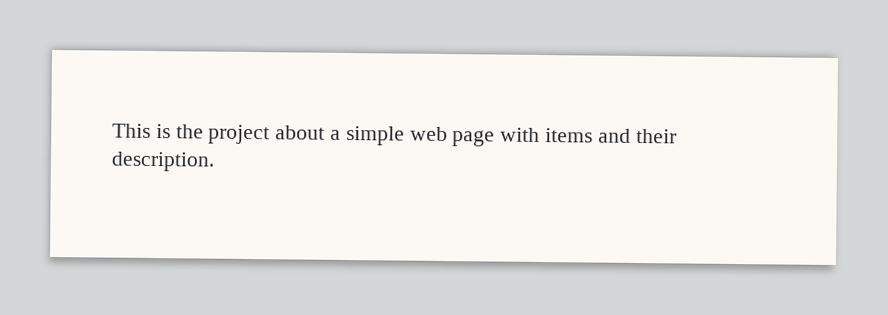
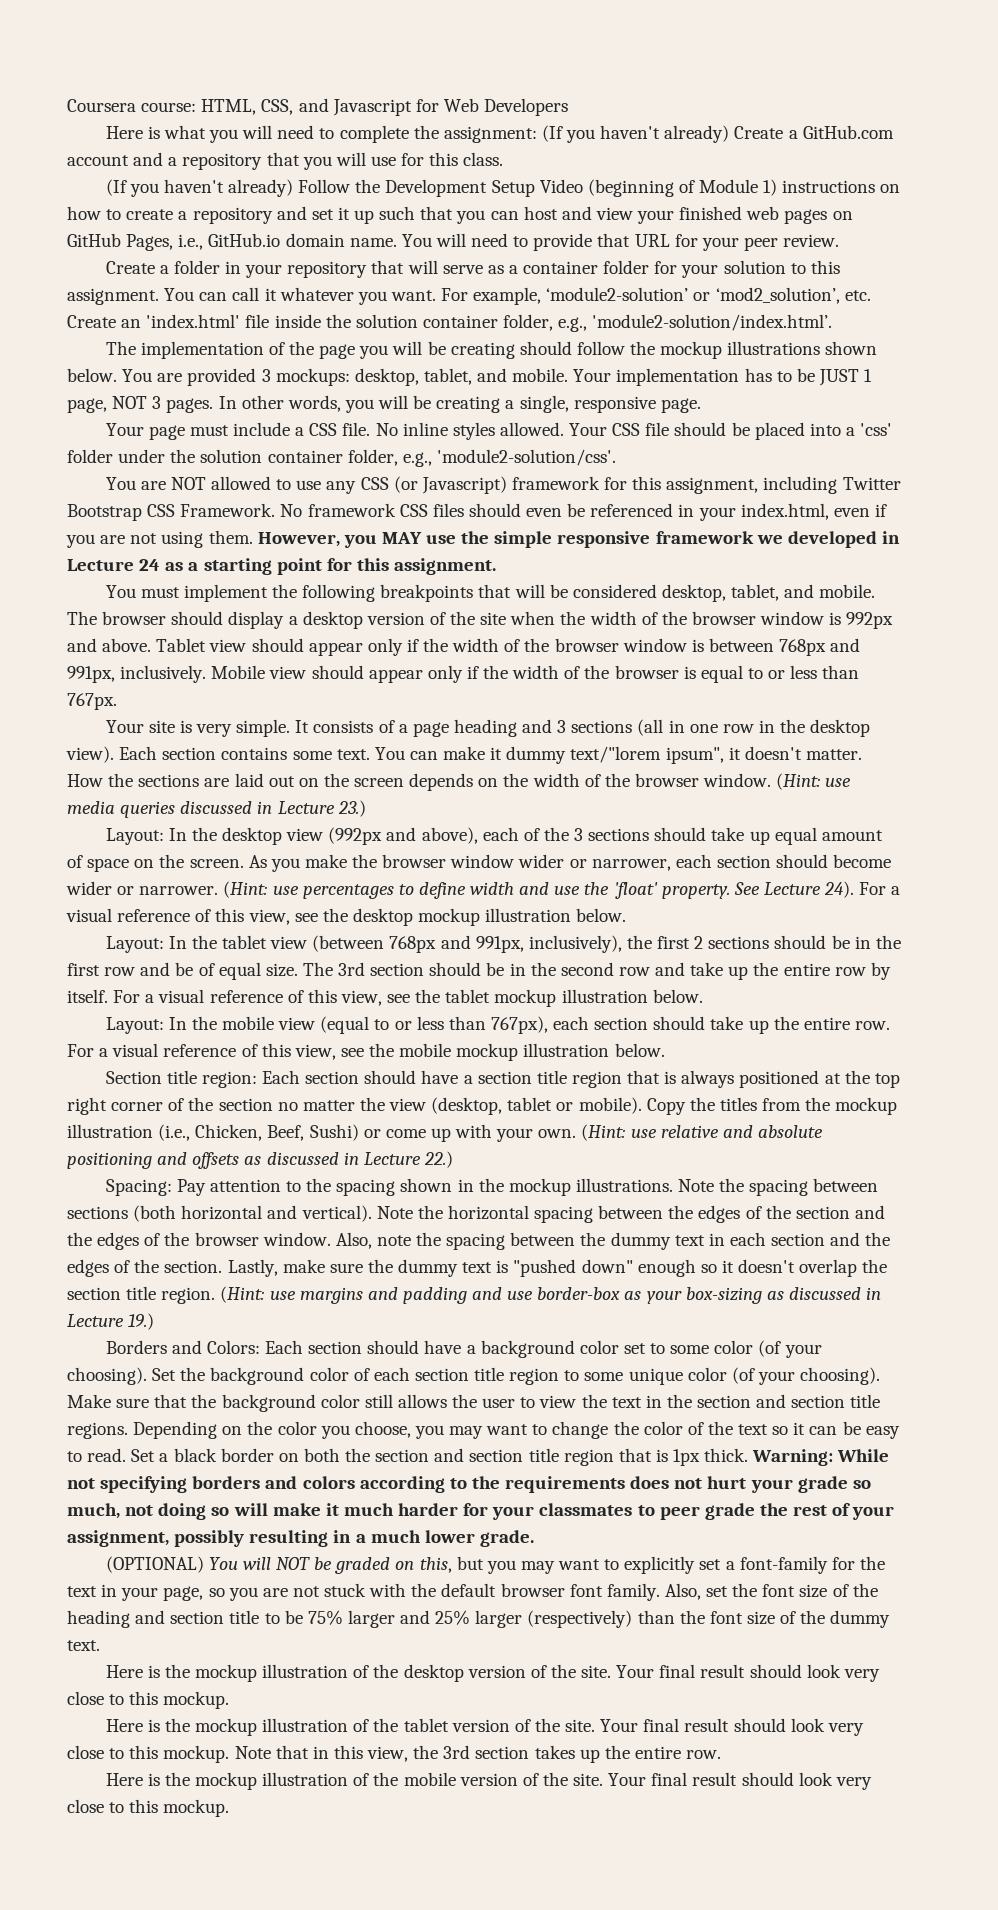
[112,123,677,147] [111,151,215,172] This is the project about a simple web page with items and their description. -> [67,98,569,116] [105,125,894,143] [67,152,504,170] [105,179,901,197] [67,206,853,224] [67,233,840,251] [105,260,840,278] [67,287,871,305] [67,314,833,332] [105,341,878,359] [67,368,873,386] [67,395,701,413] [105,422,893,440] [67,449,616,467] [105,476,901,494] [67,503,887,521] [66,530,900,548] [67,558,497,575] [105,584,876,602] [67,611,894,629] [67,638,861,656] [67,665,860,683] [67,693,117,710] [105,719,871,737] [66,746,862,764] [67,773,852,791] [67,800,366,818] [105,827,883,845] [67,854,892,872] [66,881,901,899] [66,908,627,926] [105,935,901,953] [67,962,891,980] [67,989,703,1007] [105,1016,890,1034] [67,1043,665,1061] [105,1070,900,1088] [67,1097,898,1115] [67,1124,823,1142] [67,1151,453,1169] [105,1178,879,1196] [67,1205,885,1223] [67,1232,891,1250] [67,1259,888,1277] [67,1286,882,1304] [67,1313,155,1330] [105,1340,822,1358] [67,1367,881,1385] [67,1394,881,1412] [67,1421,900,1439] [67,1448,890,1466] [67,1476,871,1493] [67,1503,895,1520] [67,1530,534,1547] [105,1556,885,1574] [67,1583,878,1601] [67,1610,891,1628] [67,1640,100,1651] [105,1664,880,1682] [67,1691,230,1709] [105,1718,864,1736] [67,1745,722,1763] [105,1772,872,1790] [67,1799,230,1817] Coursera course: HTML, CSS, and Javascript for Web Developers // Here is what you will need to complete the assignment: (If you haven't already) Create a GitHub.com account and a repository that you will use for this class. // (If you haven't already) Follow the Development Setup Video (beginning of Module 1) instructions on how to create a repository and set it up such that you can host and view your finished web pages on GitHub Pages, i.e., GitHub.io domain name. You will need to provide that URL for your peer review. // Create a folder in your repository that will serve as a container folder for your solution to this assignment. You can call it whatever you want. For example, ‘module2-solution’ or ‘mod2_solution’, etc. Create an 'index.html' file inside the solution container folder, e.g., 'module2-solution/index.html’. // The implementation of the page you will be creating should follow the mockup illustrations shown below. You are provided 3 mockups: desktop, tablet, and mobile. Your implementation has to be JUST 1 page, NOT 3 pages. In other words, you will be creating a single, responsive page. // Your page must include a CSS file. No inline styles allowed. Your CSS file should be placed into a 'css' folder under the solution container folder, e.g., 'module2-solution/css'. // You are NOT allowed to use any CSS (or Javascript) framework for this assignment, including Twitter Bootstrap CSS Framework. No framework CSS files should even be referenced in your index.html, even if you are not using them. However, you MAY use the simple responsive framework we developed in Lecture 24 as a starting point for this assignment. // You must implement the following breakpoints that will be considered desktop, tablet, and mobile. The browser should display a desktop version of the site when the width of the browser window is 992px and above. Tablet view should appear only if the width of the browser window is between 768px and 991px, inclusively. Mobile view should appear only if the width of the browser is equal to or less than 767px. // Your site is very simple. It consists of a page heading and 3 sections (all in one row in the desktop view). Each section contains some text. You can make it dummy text/"lorem ipsum", it doesn't matter. How the sections are laid out on the screen depends on the width of the browser window. (Hint: use media queries discussed in Lecture 23.) // Layout: In the desktop view (992px and above), each of the 3 sections should take up equal amount of space on the screen. As you make the browser window wider or narrower, each section should become wider or narrower. (Hint: use percentages to define width and use the 'float' property. See Lecture 24). For a visual reference of this view, see the desktop mockup illustration below. // Layout: In the tablet view (between 768px and 991px, inclusively), the first 2 sections should be in the first row and be of equal size. The 3rd section should be in the second row and take up the entire row by itself. For a visual reference of this view, see the tablet mockup illustration below. // Layout: In the mobile view (equal to or less than 767px), each section should take up the entire row. For a visual reference of this view, see the mobile mockup illustration below. // Section title region: Each section should have a section title region that is always positioned at the top right corner of the section no matter the view (desktop, tablet or mobile). Copy the titles from the mockup illustration (i.e., Chicken, Beef, Sushi) or come up with your own. (Hint: use relative and absolute positioning and offsets as discussed in Lecture 22.) // Spacing: Pay attention to the spacing shown in the mockup illustrations. Note the spacing between sections (both horizontal and vertical). Note the horizontal spacing between the edges of the section and the edges of the browser window. Also, note the spacing between the dummy text in each section and the edges of the section. Lastly, make sure the dummy text is "pushed down" enough so it doesn't overlap the section title region. (Hint: use margins and padding and use border-box as your box-sizing as discussed in Lecture 19.) // Borders and Colors: Each section should have a background color set to some color (of your choosing). Set the background color of each section title region to some unique color (of your choosing). Make sure that the background color still allows the user to view the text in the section and section title regions. Depending on the color you choose, you may want to change the color of the text so it can be easy to read. Set a black border on both the section and section title region that is 1px thick. Warning: While not specifying borders and colors according to the requirements does not hurt your grade so much, not doing so will make it much harder for your classmates to peer grade the rest of your assignment, possibly resulting in a much lower grade. // (OPTIONAL) You will NOT be graded on this, but you may want to explicitly set a font-family for the text in your page, so you are not stuck with the default browser font family. Also, set the font size of the heading and section title to be 75% larger and 25% larger (respectively) than the font size of the dummy text. // Here is the mockup illustration of the desktop version of the site. Your final result should look very close to this mockup. // Here is the mockup illustration of the tablet version of the site. Your final result should look very close to this mockup. Note that in this view, the 3rd section takes up the entire row. // Here is the mockup illustration of the mobile version of the site. Your final result should look very close to this mockup.

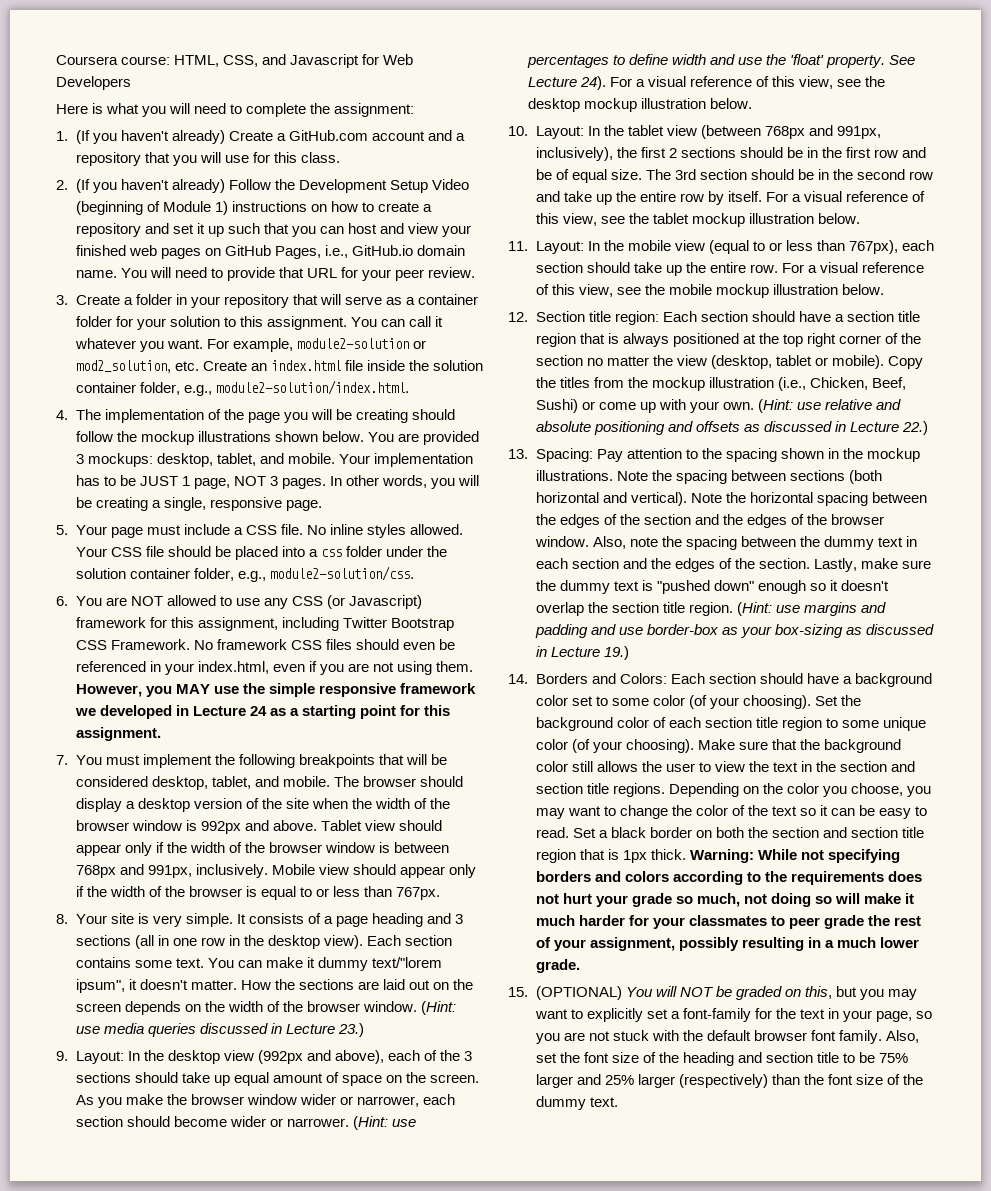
(537, 134) none -> [56,131,68,141] // 1.
(504, 159) none -> [56,180,68,190] 2.
(840, 240) none -> [56,295,68,305] 3.
[546,287,840,304] ‘module2-solution’ or ‘mod2_solution’, -> [296,338,426,349] [75,360,171,373] module2-solution or mod2_solution,
[146,314,241,328] 'index.html' -> [270,360,341,371] index.html
[592,314,833,331] 'module2-solution/index.html’. // -> [215,380,409,395] [56,410,68,420] module2-solution/index.html. // 4.
(701, 405) none -> [56,525,68,535] 5.
[860,423,893,436] 'css' -> [320,549,342,557] css
[436,449,616,466] 'module2-solution/css'. // -> [269,566,414,581] [56,596,68,606] module2-solution/css. // 6.
(497, 566) none -> [56,755,68,765] 7.
(117, 701) none -> [56,914,68,924] 8.
(366, 808) none -> [56,1051,68,1061] 9.
(627, 915) none -> [508,126,528,136] 10.
(703, 996) none -> [508,241,528,251] 11.
(665, 1050) none -> [508,312,528,322] 12.
(453, 1159) none -> [508,449,528,459] 13.
(155, 1321) none -> [508,674,528,684] 14.
(534, 1538) none -> [508,987,528,997] 15.
[105,1664,880,1682] [67,1691,230,1709] [105,1718,864,1736] [67,1745,722,1763] [105,1772,872,1790] [67,1799,230,1817] // Here is the mockup illustration of the desktop version of the site. Your final result should look very close to this mockup. // Here is the mockup illustration of the tablet version of the site. Your final result should look very close to this mockup. Note that in this view, the 3rd section takes up the entire row. // Here is the mockup illustration of the mobile version of the site. Your final result should look very close to this mockup. -> (618, 1102) none

